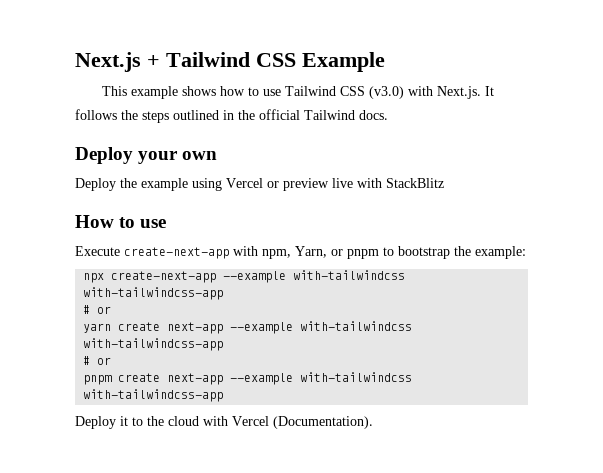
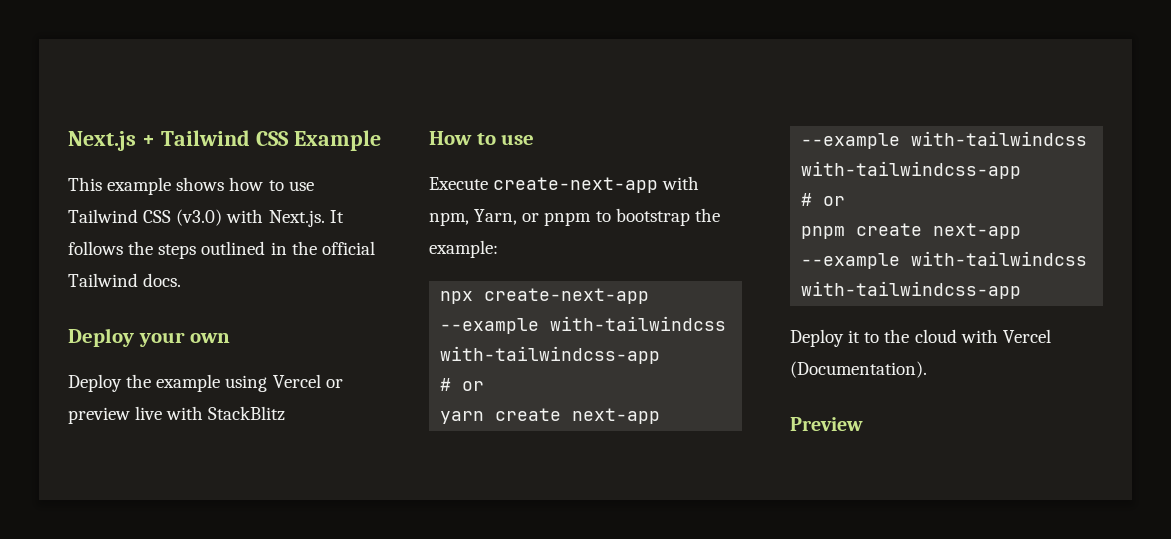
(373, 422) none -> [790,417,863,431] // Preview

